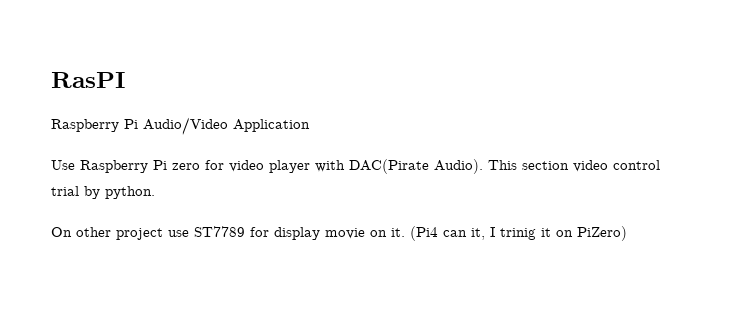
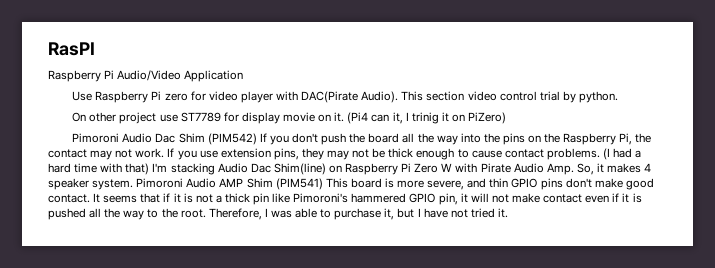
(627, 233) none -> [72,133,652,145] [48,148,642,160] [48,163,652,175] [48,178,654,190] [48,193,642,205] [48,208,508,220] // Pimoroni Audio Dac Shim (PIM542) If you don't push the board all the way into the pins on the Raspberry Pi, the contact may not work. If you use extension pins, they may not be thick enough to cause contact problems. (I had a hard time with that) I'm stacking Audio Dac Shim(line) on Raspberry Pi Zero W with Pirate Audio Amp. So, it makes 4 speaker system. Pimoroni Audio AMP Shim (PIM541) This board is more severe, and thin GPIO pins don't make good contact. It seems that if it is not a thick pin like Pimoroni's hammered GPIO pin, it will not make contact even if it is pushed all the way to the root. Therefore, I was able to purchase it, but I have not tried it.

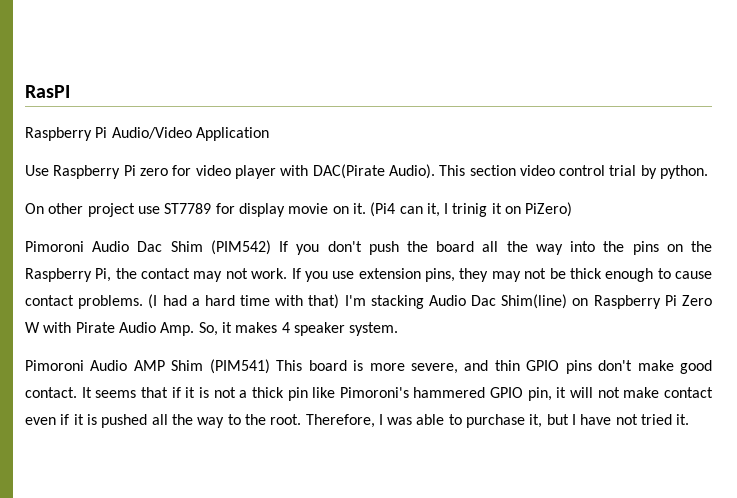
(134, 184) none -> (399, 329) //

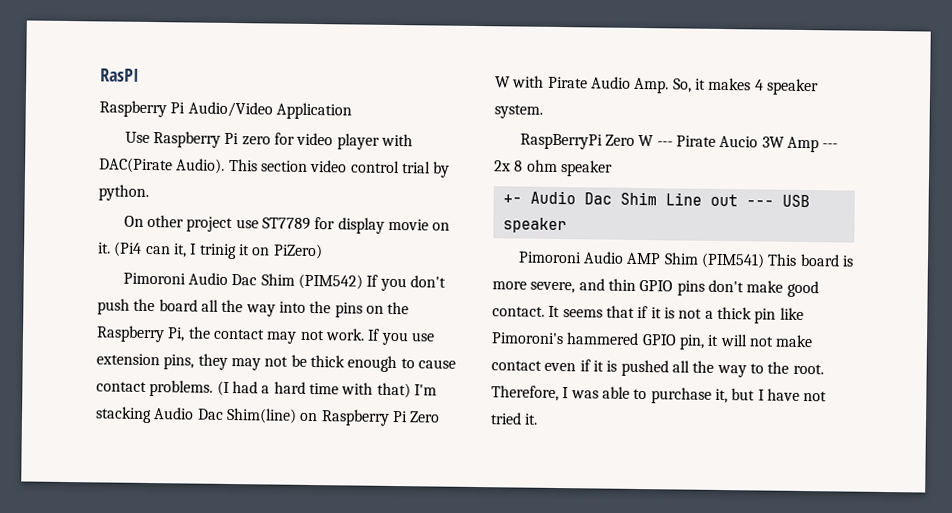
(399, 329) none -> [519,133,839,153] [494,159,613,177] [502,190,810,208] [502,217,567,234] // RaspBerryPi Zero W --- Pirate Aucio 3W Amp --- 2x 8 ohm speaker // +- Audio Dac Shim Line out --- USB speaker

